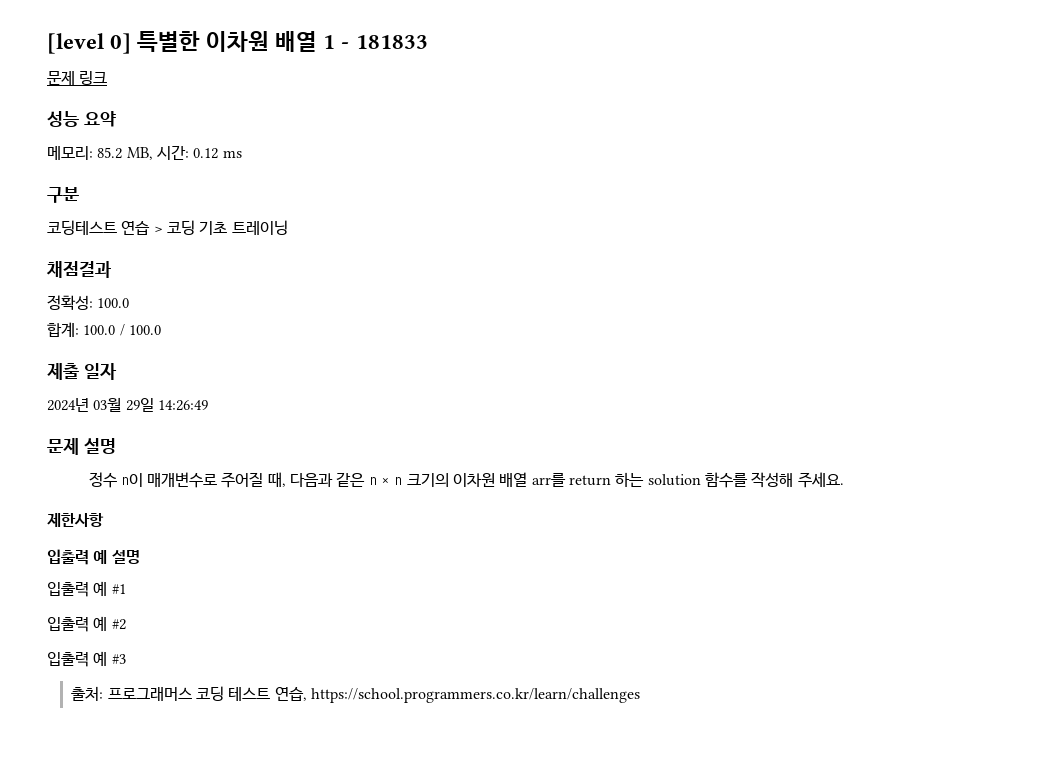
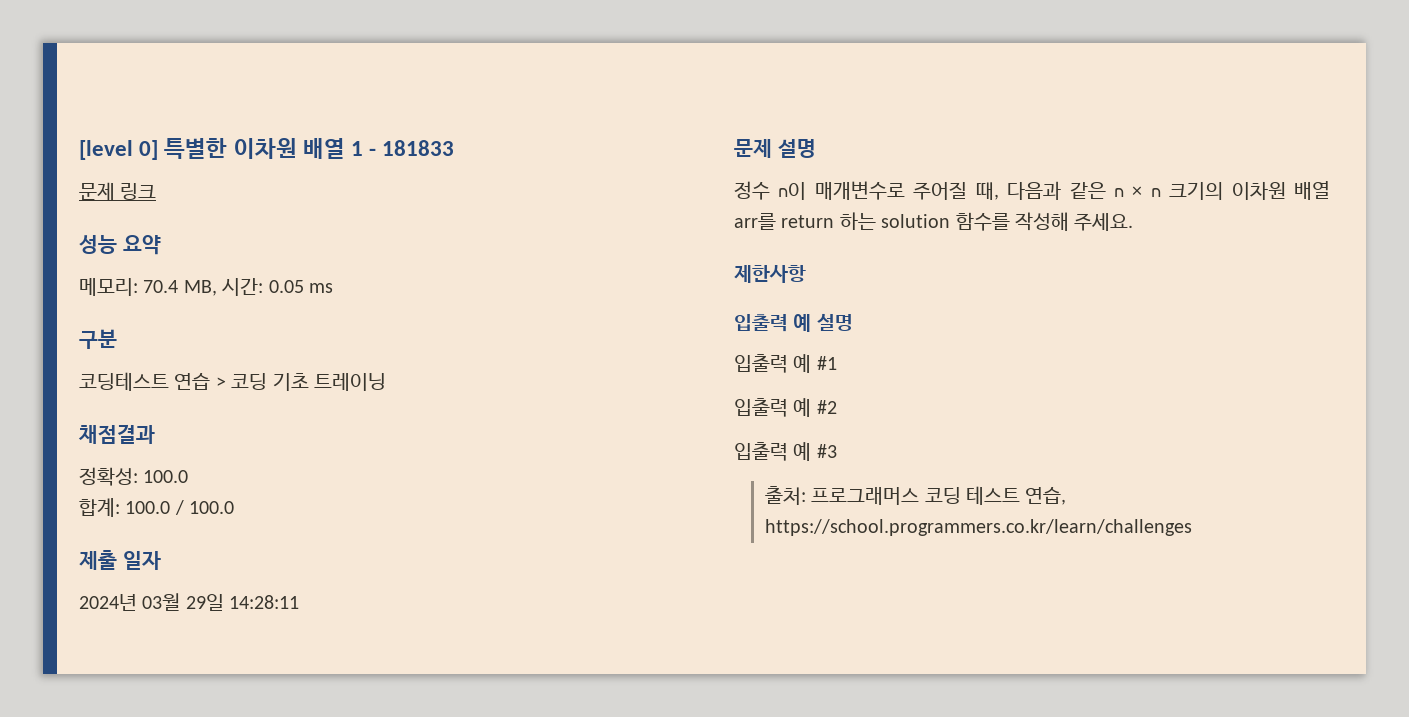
[97,147,123,159] 85.2 -> [143,280,179,293] 70.4
[193,148,219,159] 0.12 -> [268,280,304,293] 0.05
[157,400,208,411] 14:26:49 -> [229,595,300,609] 14:28:11

